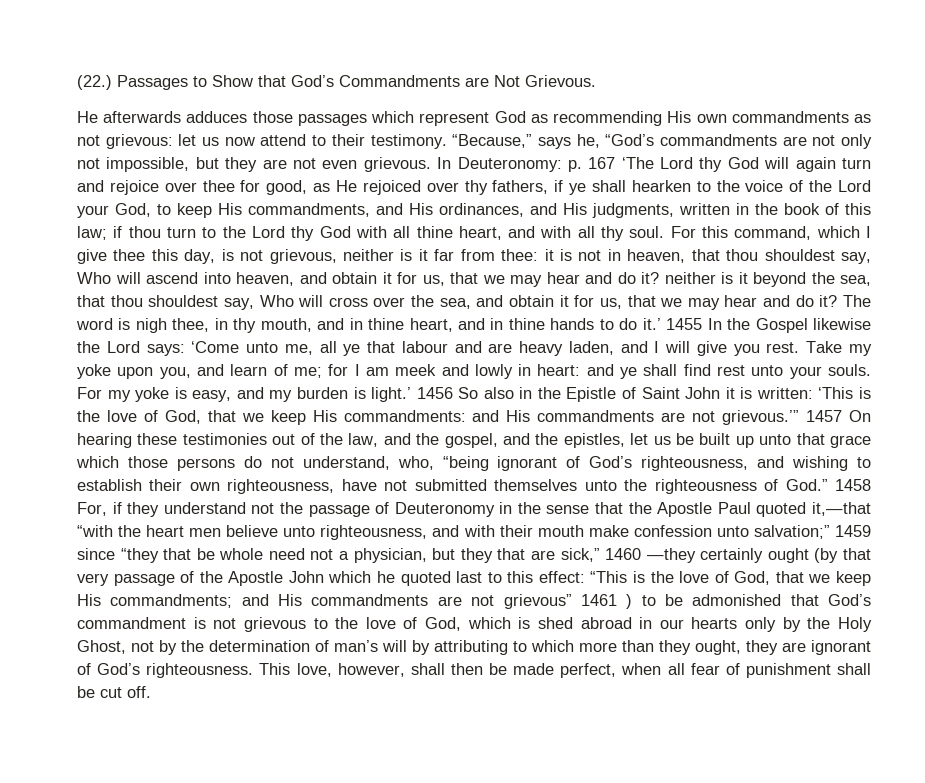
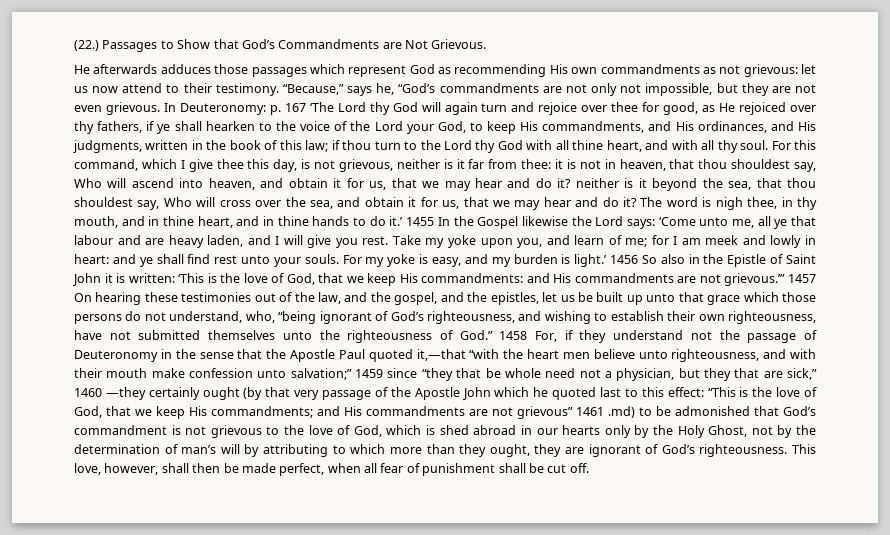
[626,594,633,609] ) -> [608,406,635,418] .md)

